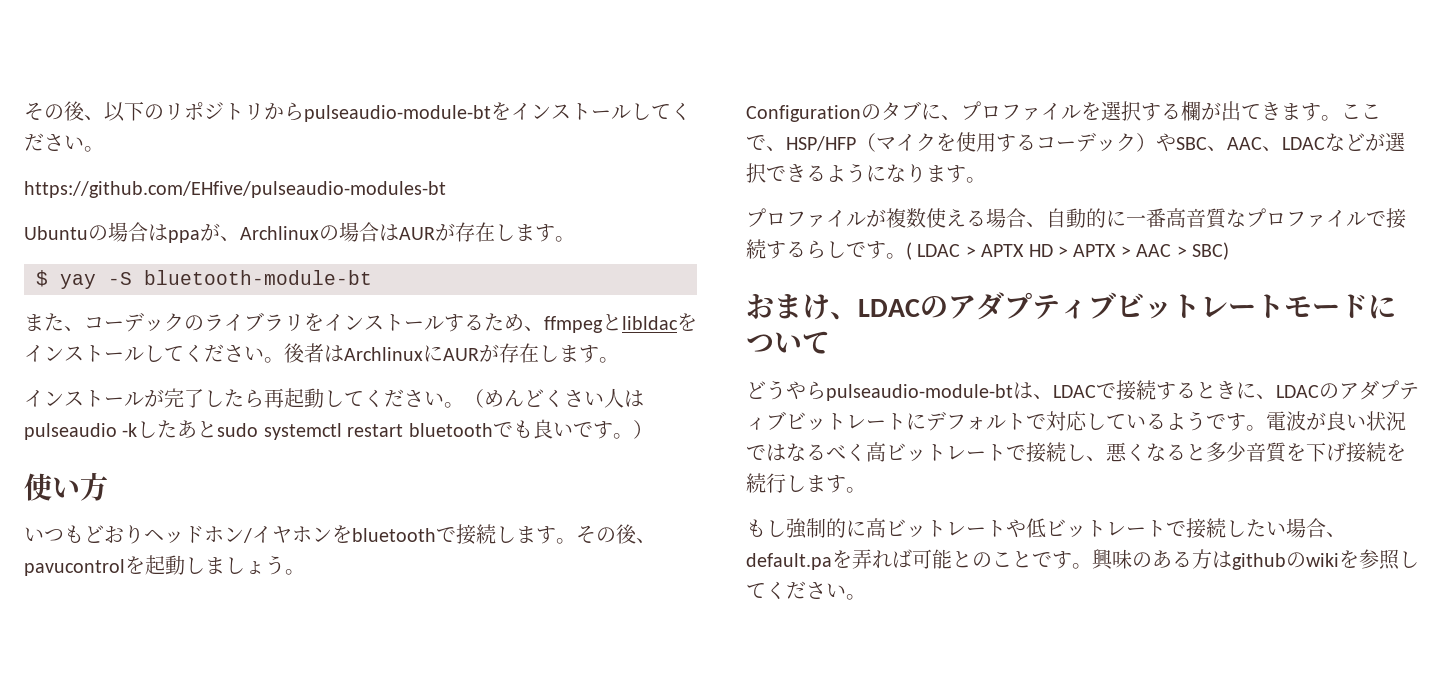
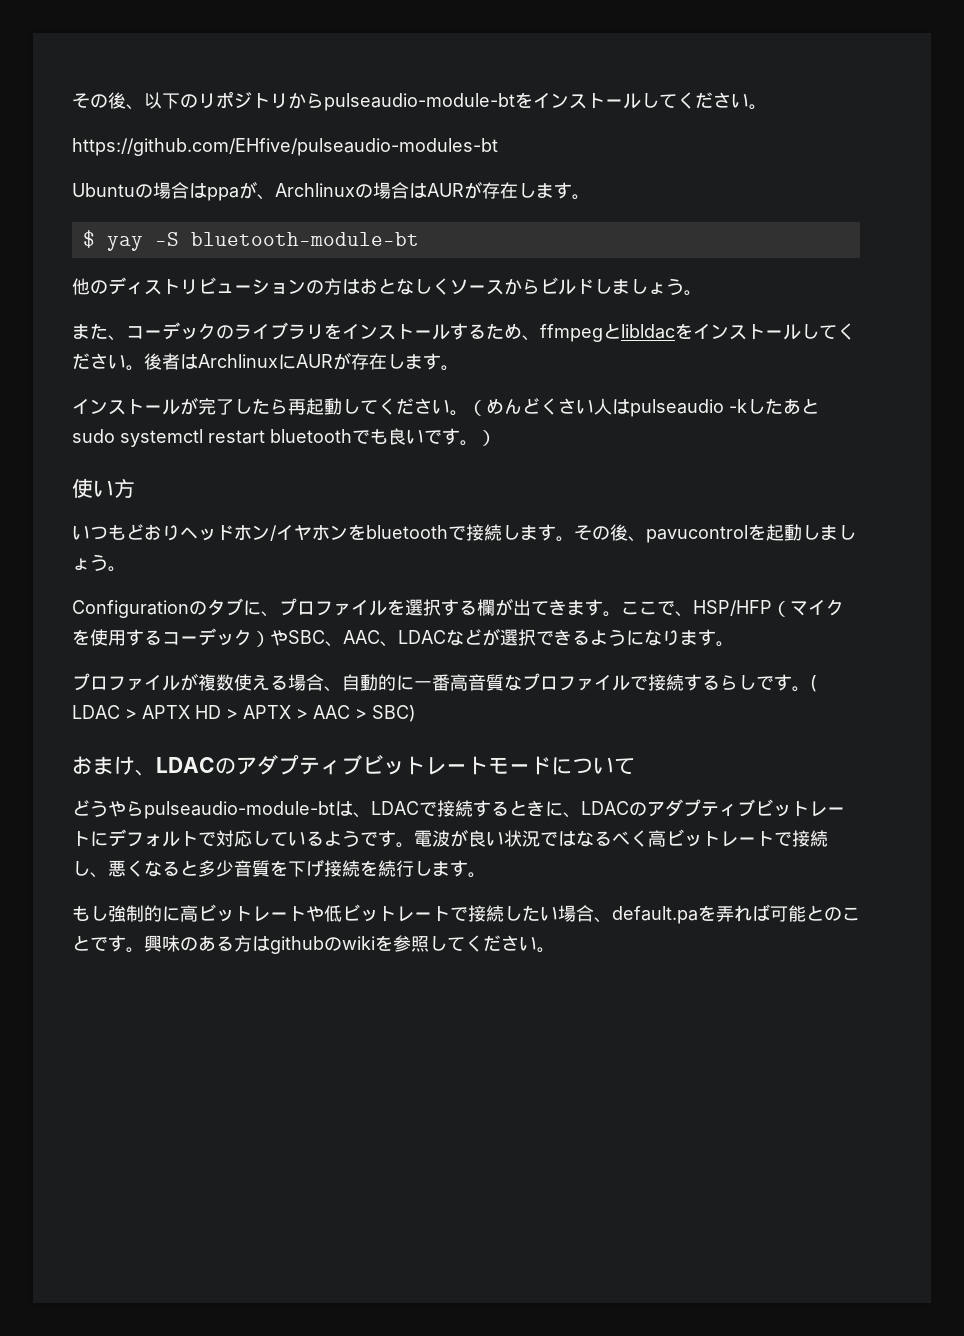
(372, 277) none -> [72,277,702,296] // 他のディストリビューションの方はおとなしくソースからビルドしましょう。

